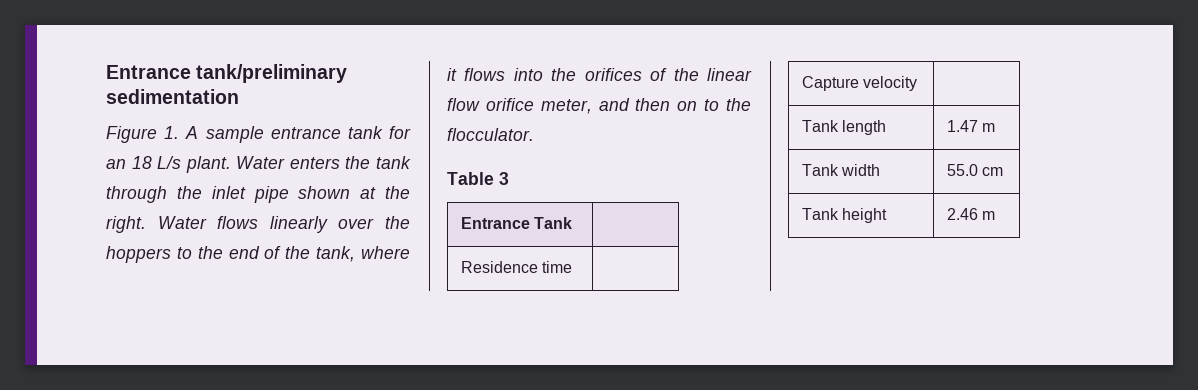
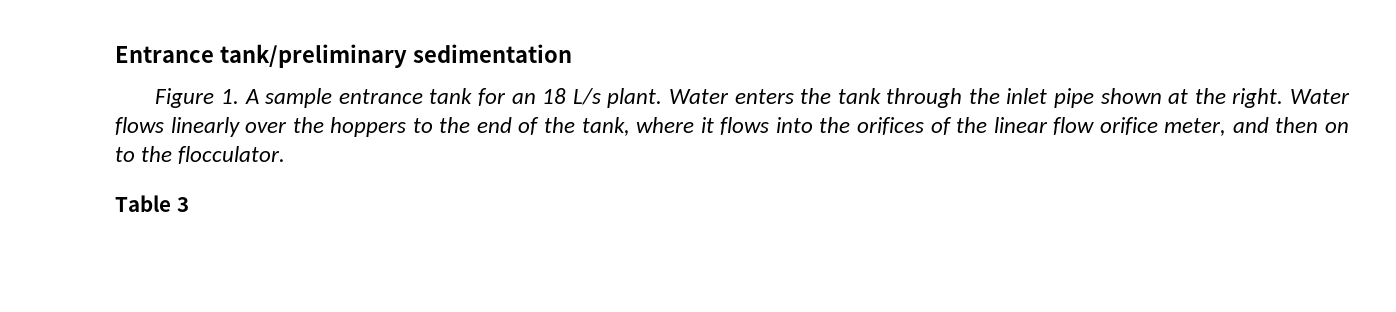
[460,217,573,229] [460,261,573,273] [801,76,918,91] [801,120,887,135] [946,120,996,132] [801,164,881,176] [946,164,1004,176] [801,208,888,223] [946,208,996,220] // Entrance Tank | // Residence time | // Capture velocity | // Tank length | 1.47 m // Tank width | 55.0 cm // Tank height | 2.46 m -> (189, 204) none

